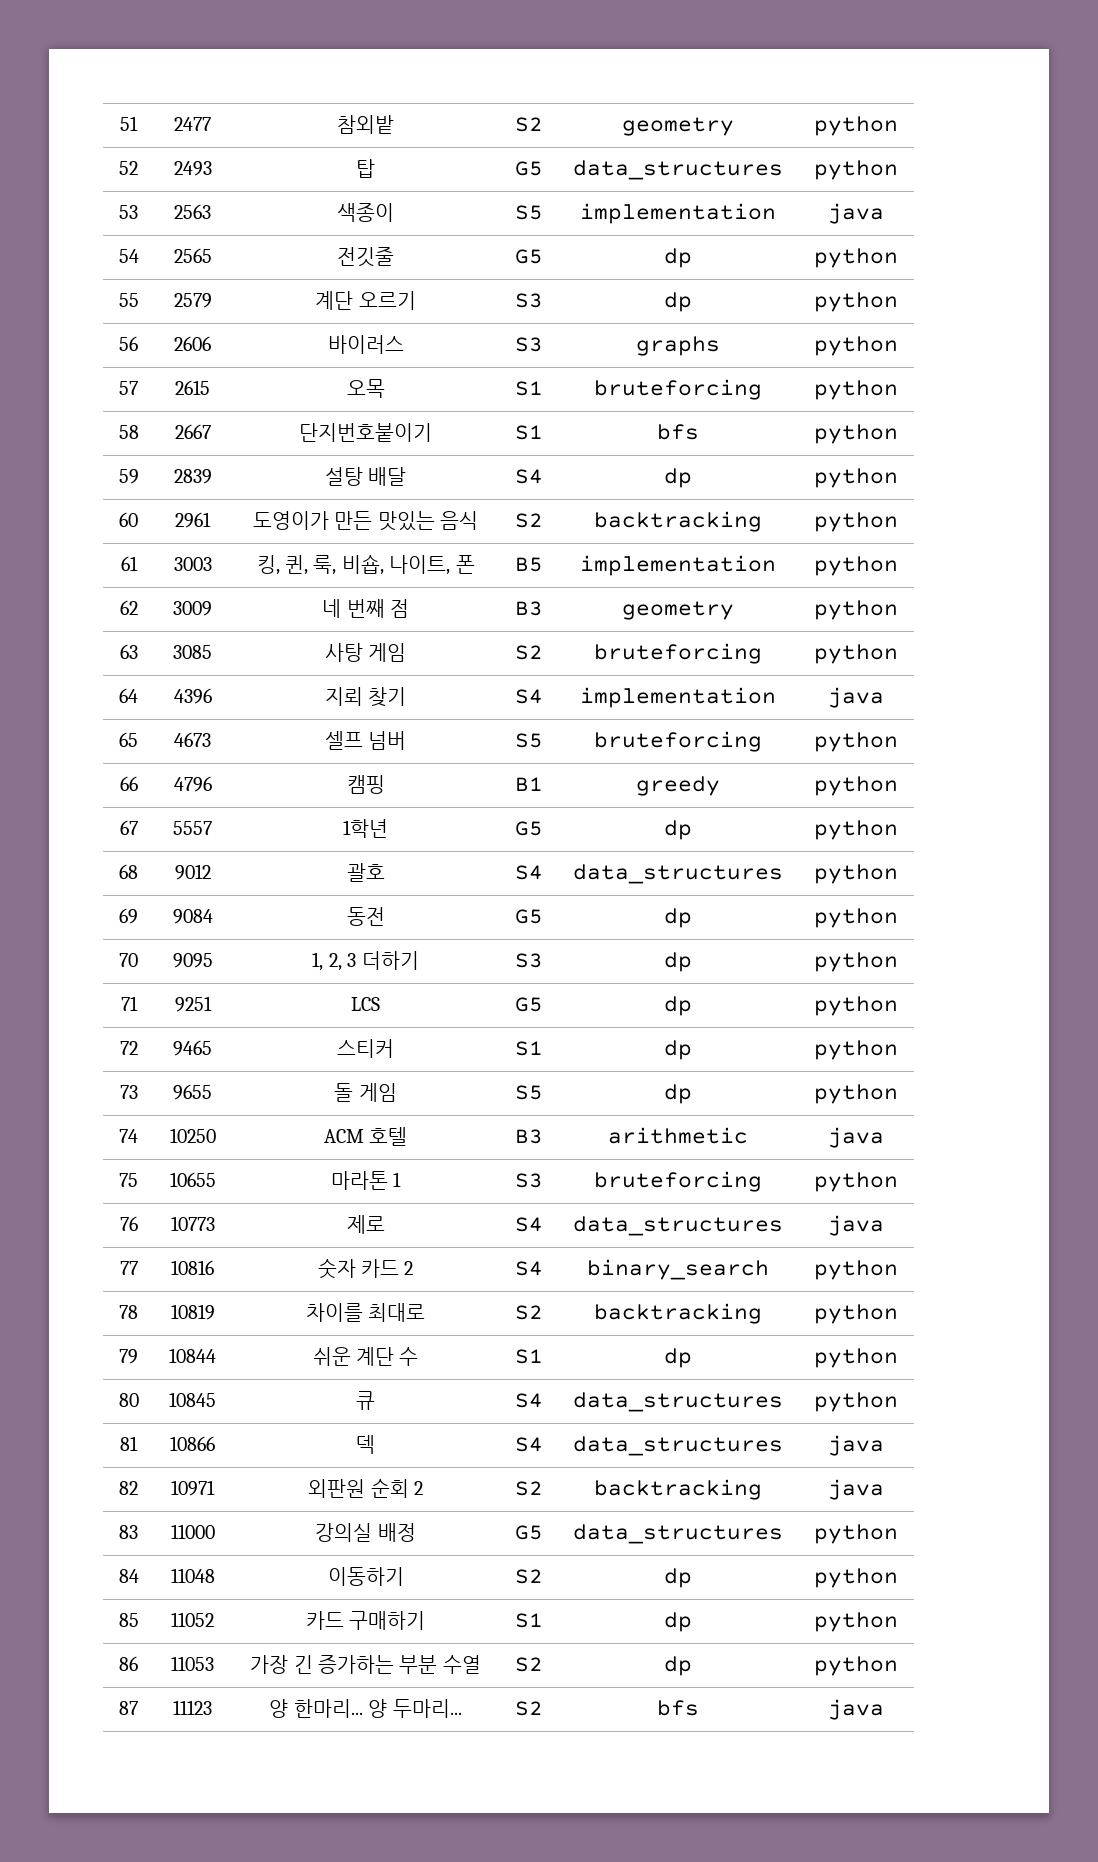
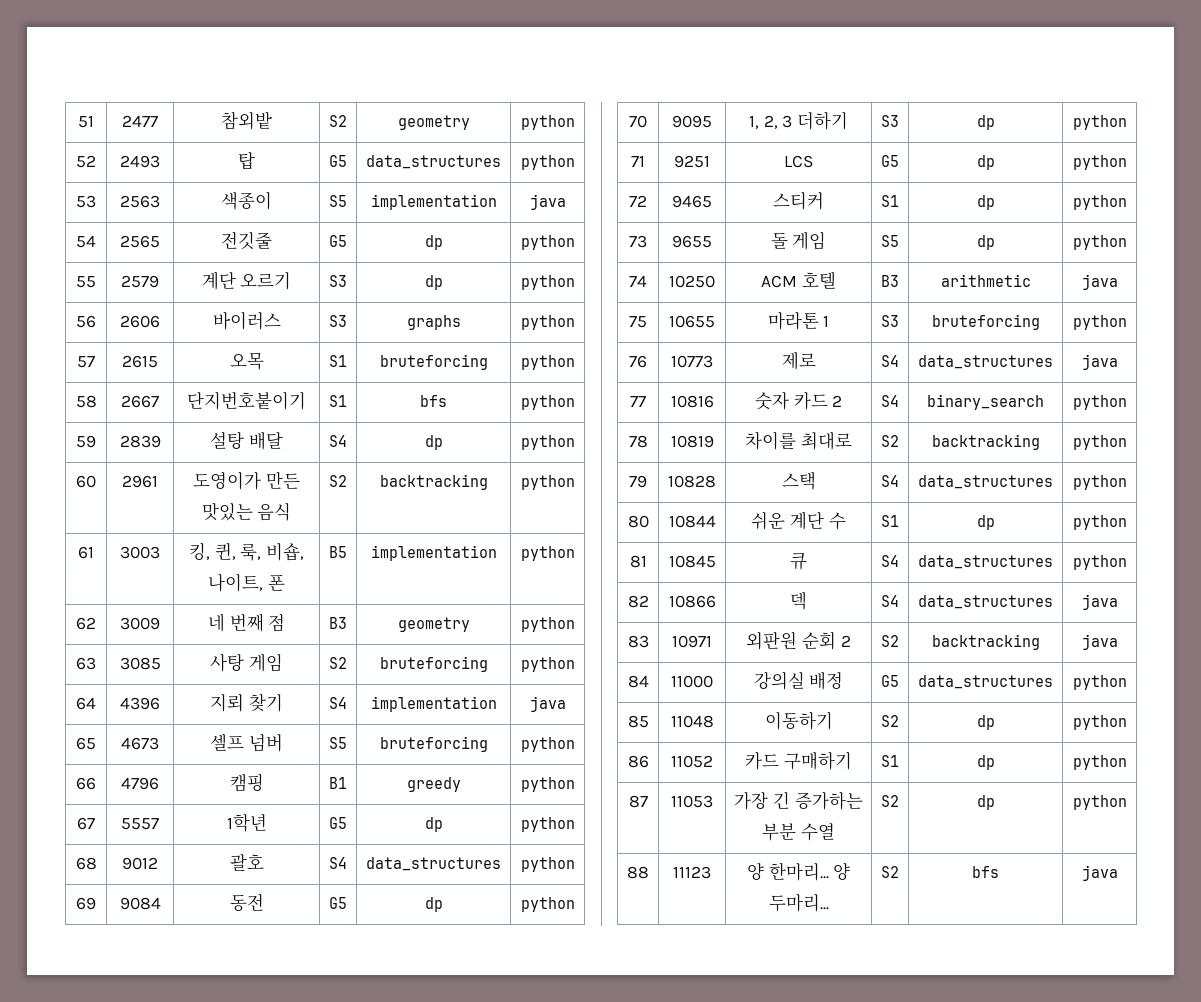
(138, 1356) none -> [668,475,716,488] [781,472,816,490] [881,475,899,487] [918,475,1053,489] [1072,475,1127,490] [627,515,649,528] | 10828 | 스택 | S4 | data_structures | python // 80
[118,1393,139,1407] 80 -> [629,555,647,568] 81
[120,1436,138,1451] 81 -> [627,595,649,608] 82
[119,1481,138,1495] 82 -> [627,635,649,648] 83
[119,1525,138,1539] 83 -> [627,675,649,688] 84
[118,1569,139,1583] 84 -> [627,715,649,728] 85
[118,1613,139,1627] 85 -> [627,755,649,768] 86
[119,1656,138,1671] 86 -> [628,795,648,808] 87
[119,1701,138,1715] 87 -> [627,866,649,879] 88

